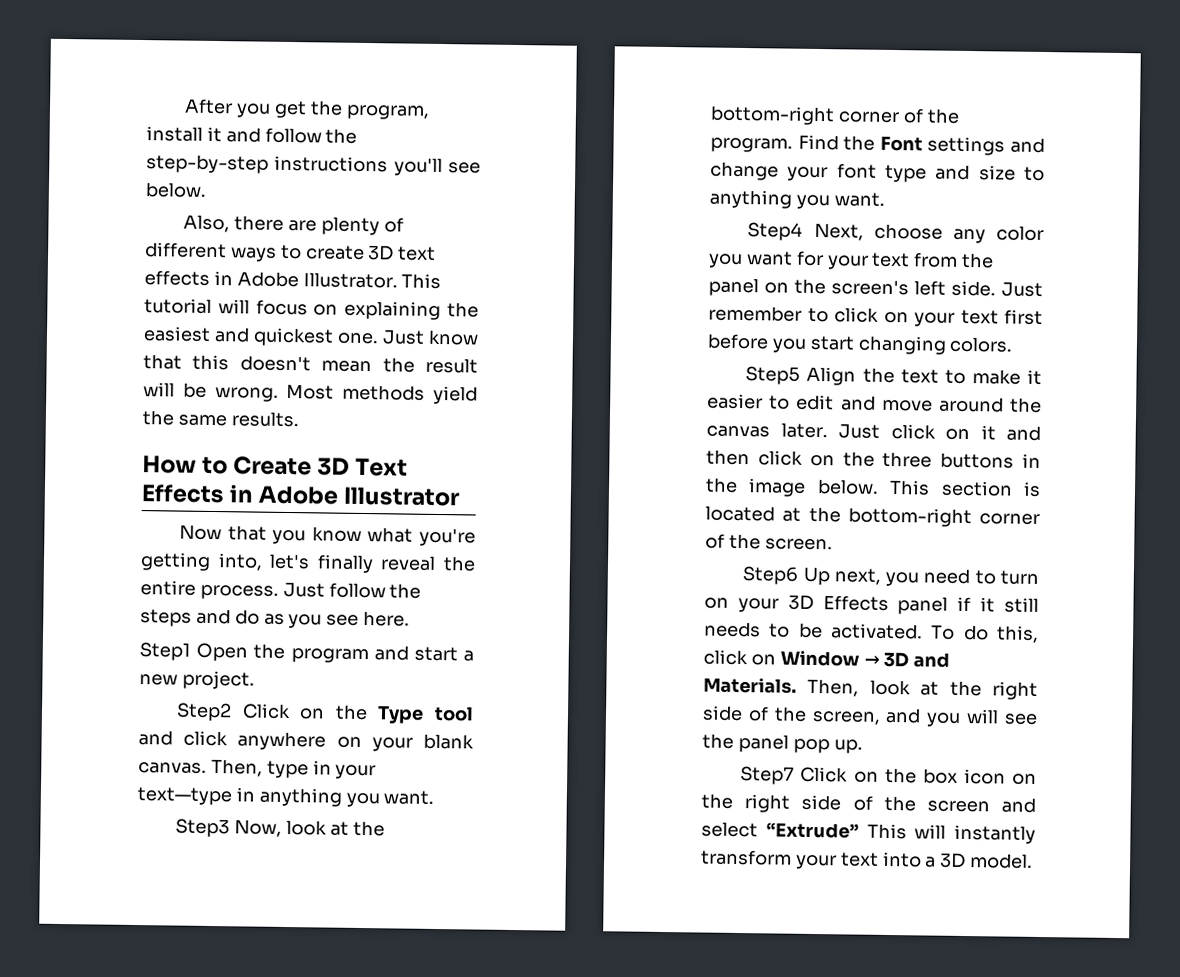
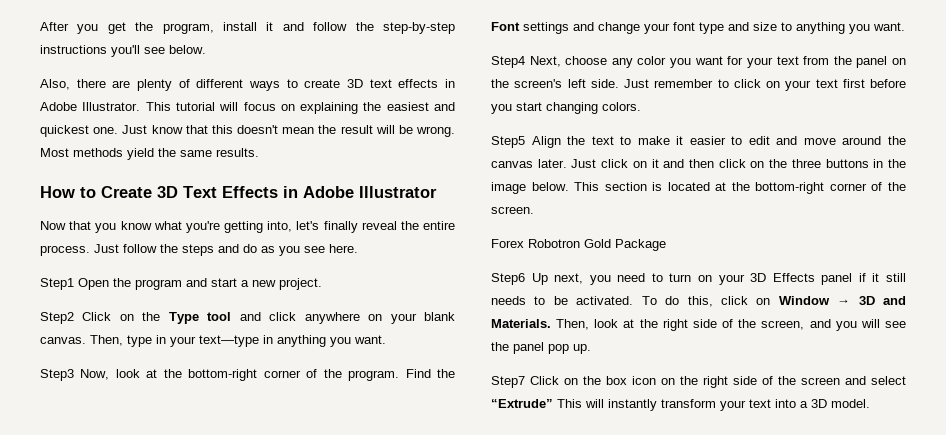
(833, 544) none -> [491,239,666,251] // Forex Robotron Gold Package

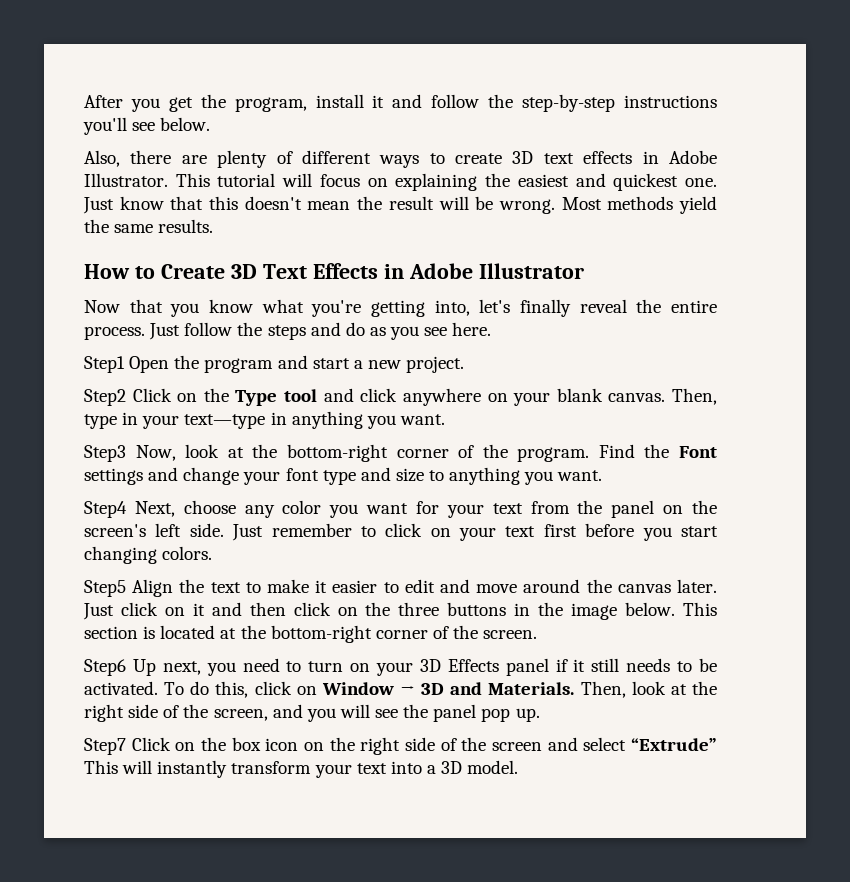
[491,239,666,251] // Forex Robotron Gold Package -> (538, 634) none

